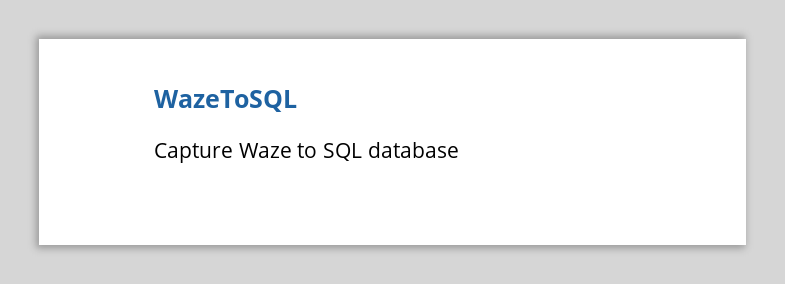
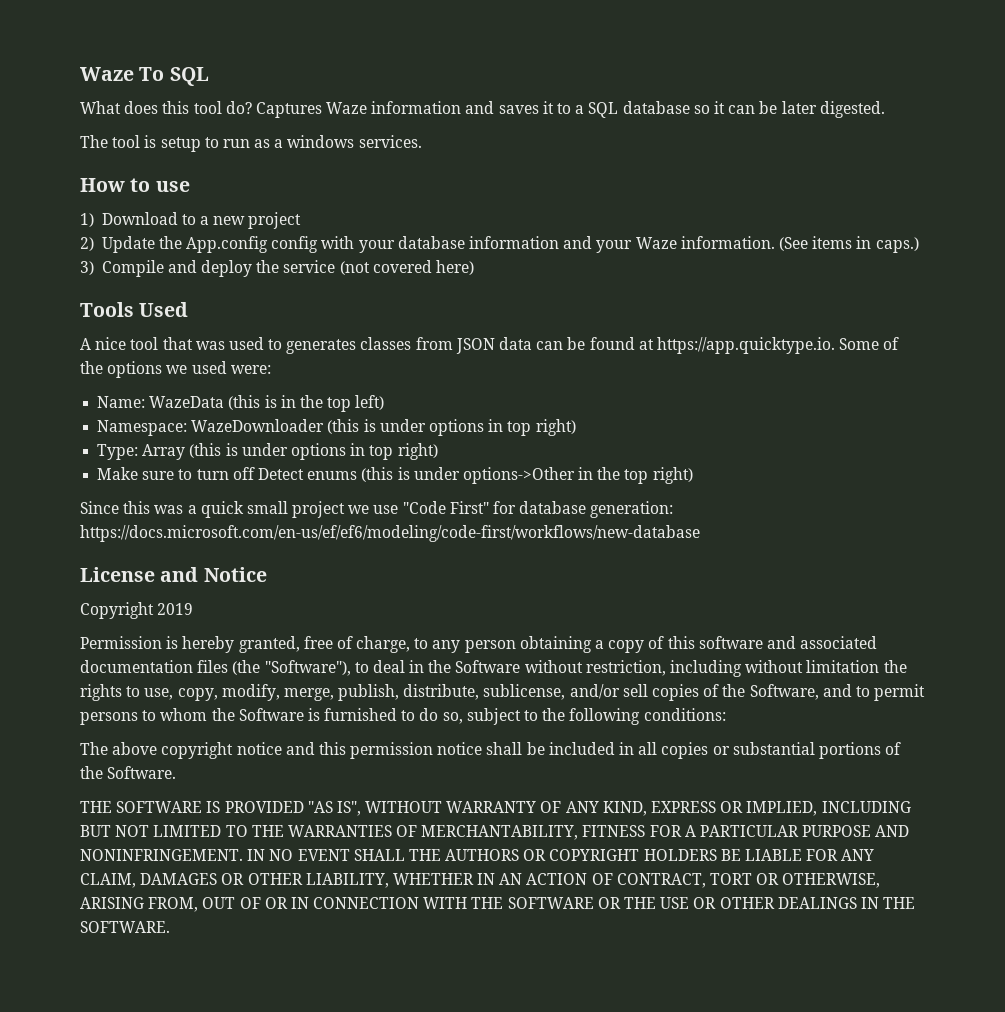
[154,90,297,112] [154,142,459,163] WazeToSQL // Capture Waze to SQL database -> [80,67,209,86] [80,101,885,118] [80,135,422,152] [80,178,190,192] [80,212,302,229] [80,236,919,253] [80,260,475,277] [80,302,189,317] [80,337,900,354] [80,361,271,378] [97,395,385,412] [97,419,576,436] [97,443,438,460] [97,467,693,484] [80,501,674,518] [80,525,700,542] [80,567,267,582] [80,602,194,619] [80,636,878,653] [80,660,907,677] [80,684,926,701] [80,708,726,725] [80,742,902,759] [80,766,177,779] [80,801,911,816] [80,825,910,840] [80,849,875,861] [80,873,881,888] [80,897,916,912] [80,921,170,933] Waze To SQL // What does this tool do? Captures Waze information and saves it to a SQL database so it can be later digested. // The tool is setup to run as a windows services. // How to use // 1) Download to a new project // 2) Update the App.config config with your database information and your Waze information. (See items in caps.) // 3) Compile and deploy the service (not covered here) // Tools Used // A nice tool that was used to generates classes from JSON data can be found at https://app.quicktype.io. Some of the options we used were: // Name: WazeData (this is in the top left) // Namespace: WazeDownloader (this is under options in top right) // Type: Array (this is under options in top right) // Make sure to turn off Detect enums (this is under options->Other in the top right) // Since this was a quick small project we use "Code First" for database generation: https://docs.microsoft.com/en-us/ef/ef6/modeling/code-first/workflows/new-database // License and Notice // Copyright 2019 // Permission is hereby granted, free of charge, to any person obtaining a copy of this software and associated documentation files (the "Software"), to deal in the Software without restriction, including without limitation the rights to use, copy, modify, merge, publish, distribute, sublicense, and/or sell copies of the Software, and to permit persons to whom the Software is furnished to do so, subject to the following conditions: // The above copyright notice and this permission notice shall be included in all copies or substantial portions of the Software. // THE SOFTWARE IS PROVIDED "AS IS", WITHOUT WARRANTY OF ANY KIND, EXPRESS OR IMPLIED, INCLUDING BUT NOT LIMITED TO THE WARRANTIES OF MERCHANTABILITY, FITNESS FOR A PARTICULAR PURPOSE AND NONINFRINGEMENT. IN NO EVENT SHALL THE AUTHORS OR COPYRIGHT HOLDERS BE LIABLE FOR ANY CLAIM, DAMAGES OR OTHER LIABILITY, WHETHER IN AN ACTION OF CONTRACT, TORT OR OTHERWISE, ARISING FROM, OUT OF OR IN CONNECTION WITH THE SOFTWARE OR THE USE OR OTHER DEALINGS IN THE SOFTWARE.

